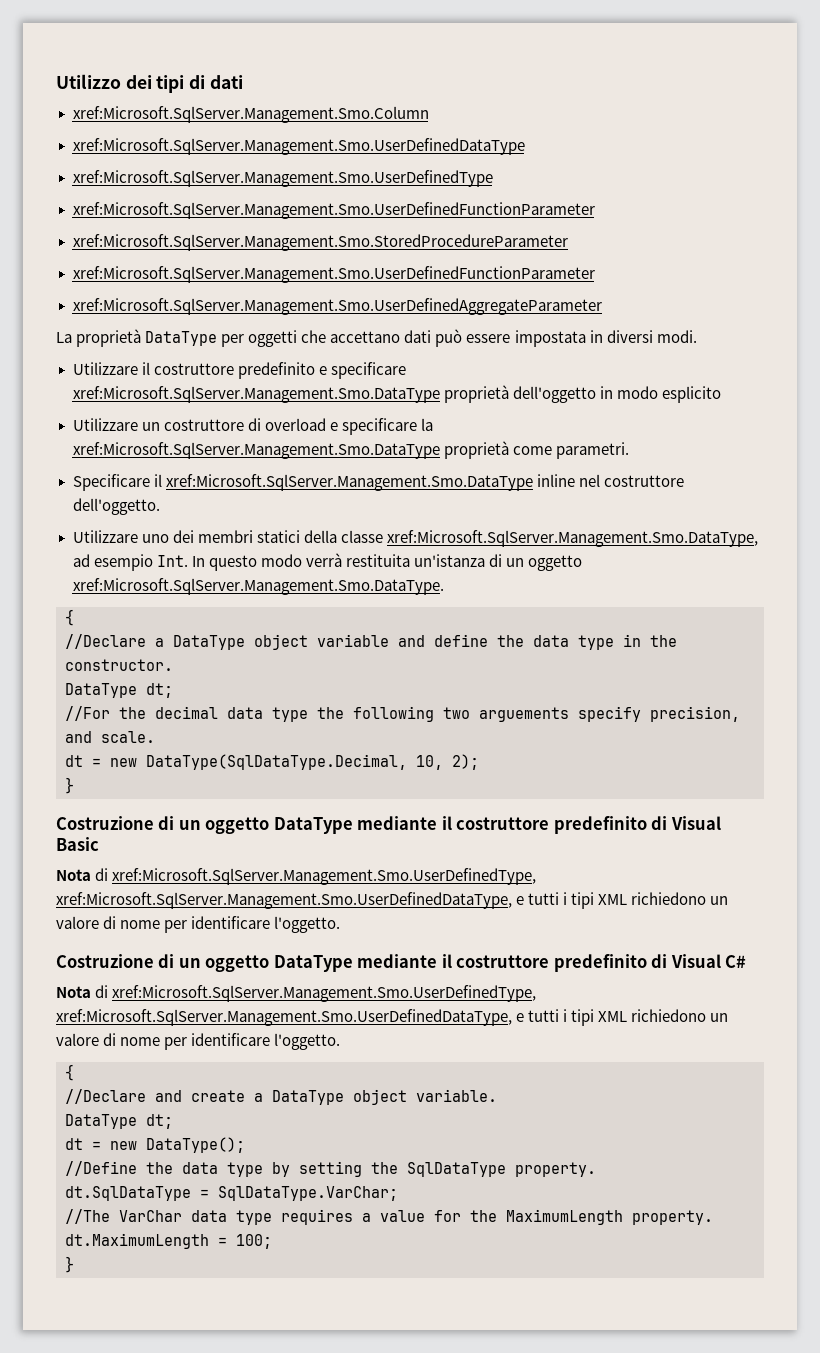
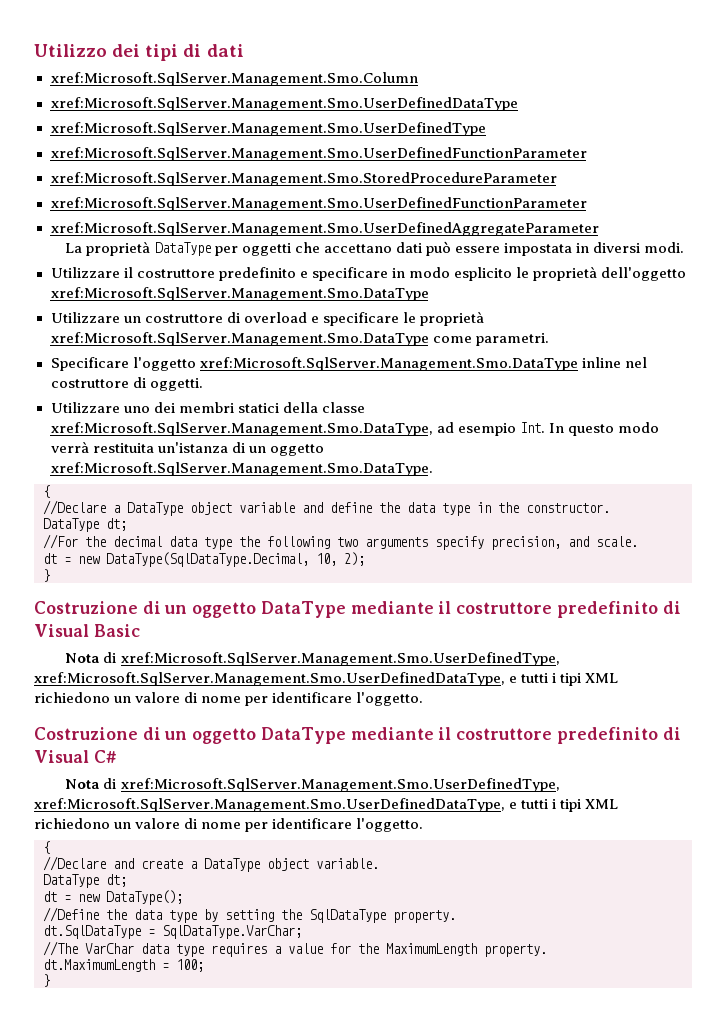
[72,385,596,403] xref:Microsoft.SqlServer.Management.Smo.DataType proprietà dell'oggetto -> (388, 274) none
(721, 394) none -> [515,266,687,281] [50,287,429,301] le proprietà dell'oggetto xref:Microsoft.SqlServer.Management.Smo.DataType
[420,418,433,431] [72,441,509,459] la xref:Microsoft.SqlServer.Management.Smo.DataType proprietà -> [402,311,484,326] [50,332,429,346] le proprietà xref:Microsoft.SqlServer.Management.Smo.DataType
[153,474,162,487] il -> [132,357,196,371] l'oggetto
[72,498,160,515] dell'oggetto. -> [132,377,203,391] di oggetti.
[479,707,569,722] arguements -> [365,537,428,549] arguments

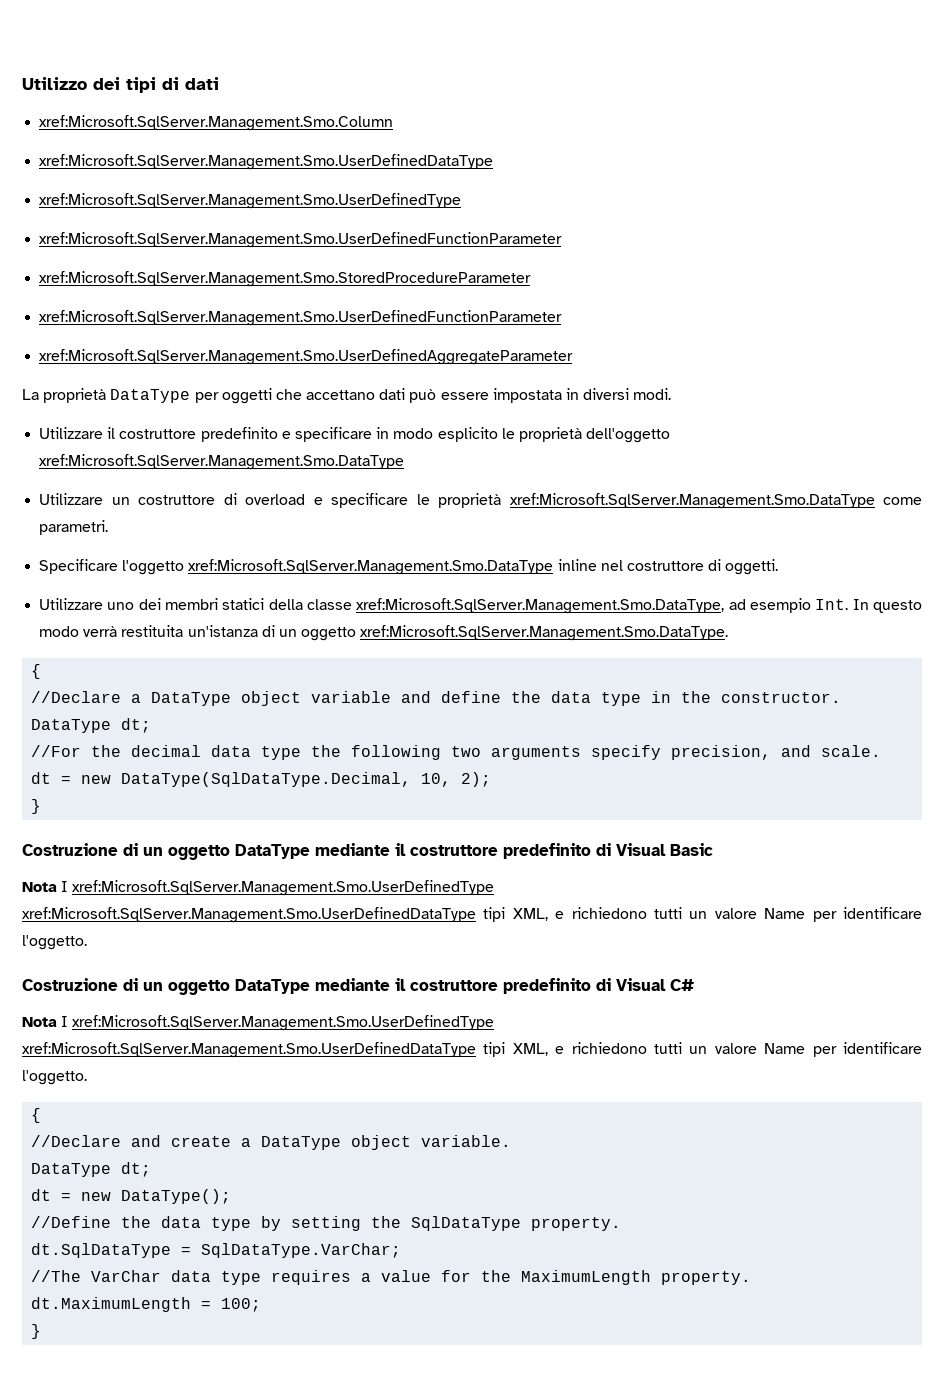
[103,652,560,666] [34,672,619,686] [34,692,242,703] di xref:Microsoft.SqlServer.Management.Smo.UserDefinedType, xref:Microsoft.SqlServer.Management.Smo.UserDefinedDataType, e tutti i tipi XML richiedono un valore di nome -> [61,880,495,896] [22,907,806,923] I xref:Microsoft.SqlServer.Management.Smo.UserDefinedType xref:Microsoft.SqlServer.Management.Smo.UserDefinedDataType tipi XML, e richiedono tutti un valore Name
[103,778,560,792] [34,798,619,812] [34,818,242,829] di xref:Microsoft.SqlServer.Management.Smo.UserDefinedType, xref:Microsoft.SqlServer.Management.Smo.UserDefinedDataType, e tutti i tipi XML richiedono un valore di nome -> [61,1015,495,1031] [22,1042,806,1058] I xref:Microsoft.SqlServer.Management.Smo.UserDefinedType xref:Microsoft.SqlServer.Management.Smo.UserDefinedDataType tipi XML, e richiedono tutti un valore Name

